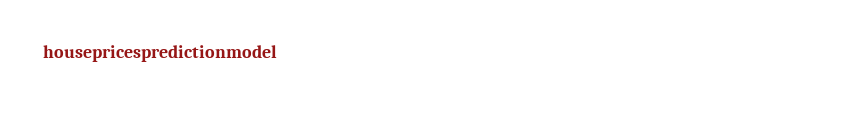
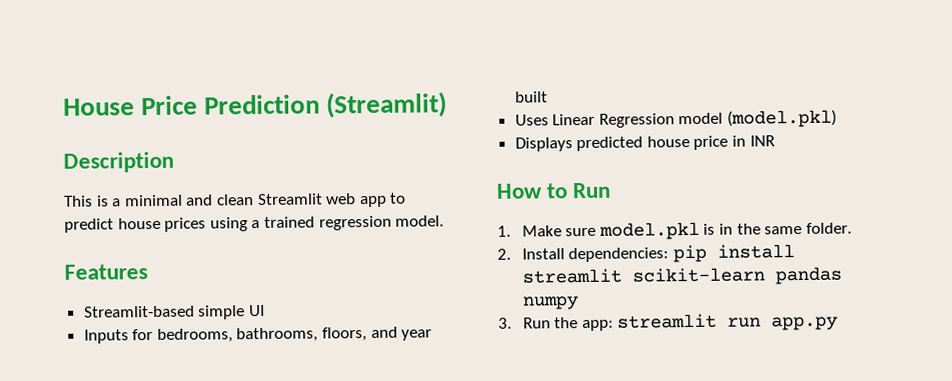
[43,45,277,62] housepricespredictionmodel -> [63,91,448,119] [63,151,174,173] [64,192,407,208] [64,215,445,233] [64,264,148,280] [83,304,265,320] [83,326,433,344] [514,91,548,103] [514,109,838,128] [514,135,775,152] [496,182,612,199] [497,221,852,240] [497,244,795,263] [521,266,842,285] [521,296,579,310] [498,313,839,332] House Price Prediction (Streamlit) // Description // This is a minimal and clean Streamlit web app to predict house prices using a trained regression model. // Features // Streamlit-based simple UI // Inputs for bedrooms, bathrooms, floors, and year built // Uses Linear Regression model (model.pkl) // Displays predicted house price in INR // How to Run // 1. Make sure model.pkl is in the same folder. // 2. Install dependencies: pip install streamlit scikit-learn pandas numpy // 3. Run the app: streamlit run app.py

